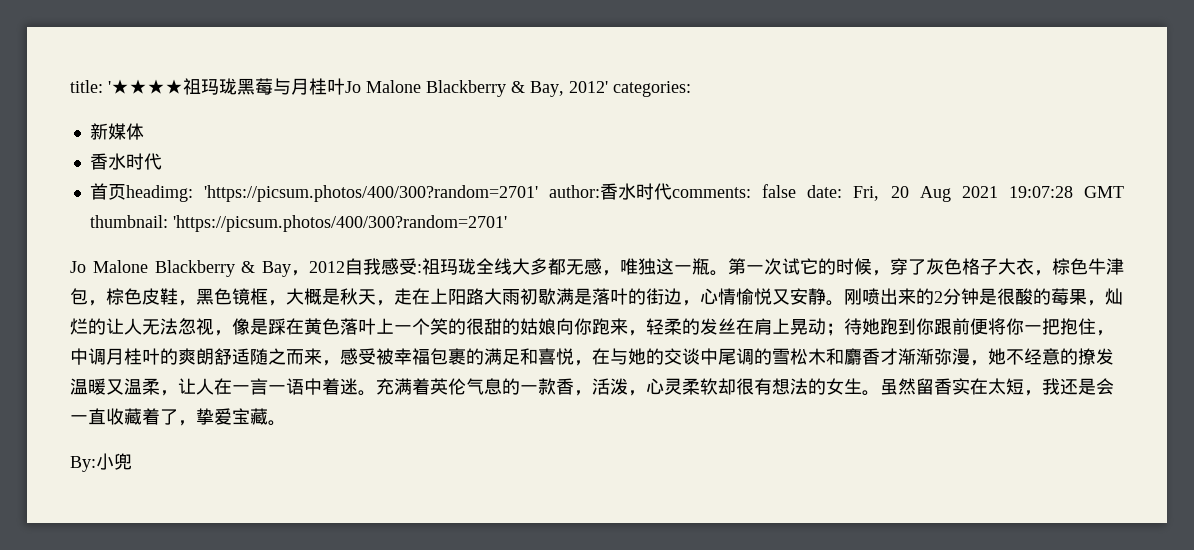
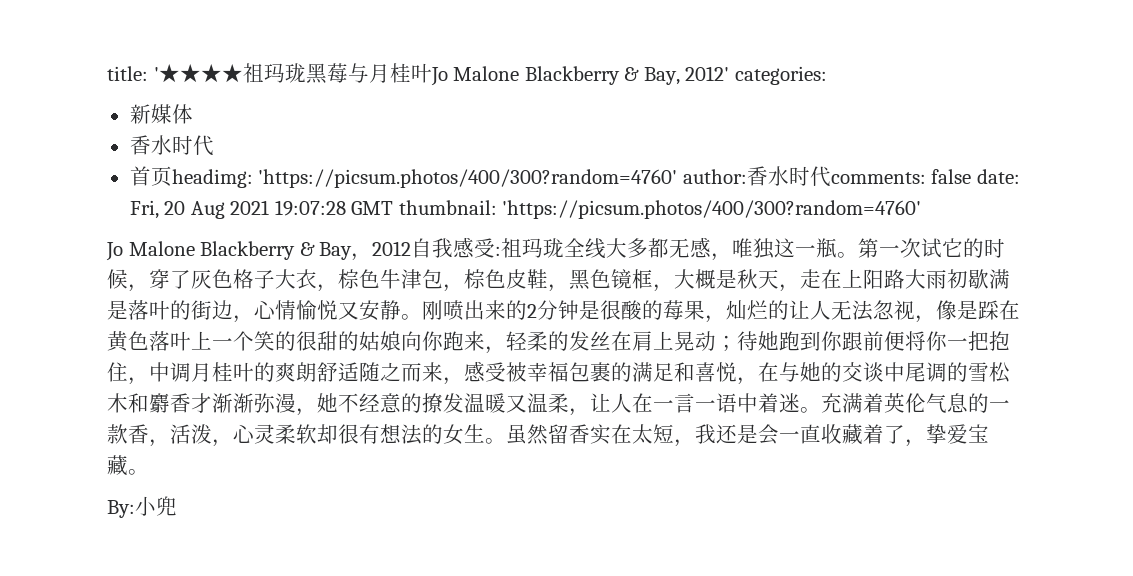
[203,185,538,202] 'https://picsum.photos/400/300?random=2701' -> [258,169,678,188] 'https://picsum.photos/400/300?random=4760'
[172,215,507,232] 'https://picsum.photos/400/300?random=2701' -> [502,200,922,219] 'https://picsum.photos/400/300?random=4760'

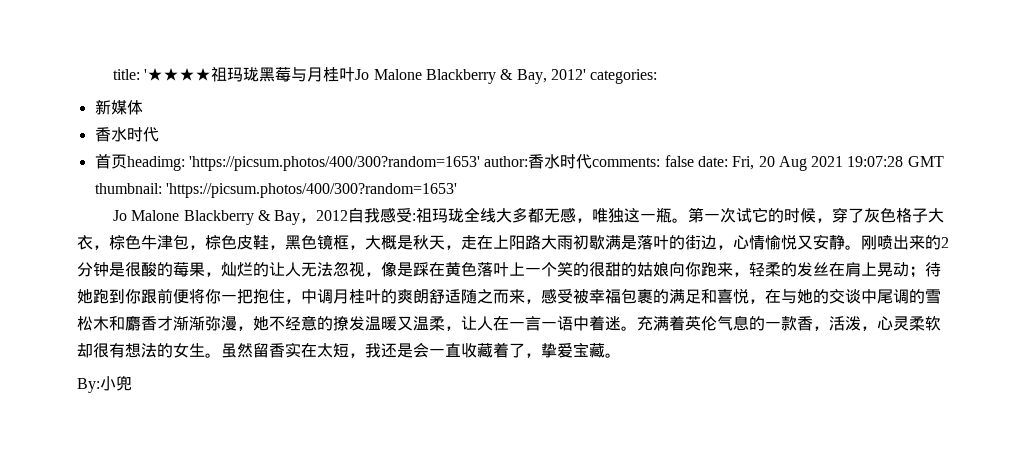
[258,169,678,188] 'https://picsum.photos/400/300?random=4760' -> [188,156,480,171] 'https://picsum.photos/400/300?random=1653'
[502,200,922,219] 'https://picsum.photos/400/300?random=4760' -> [165,183,457,198] 'https://picsum.photos/400/300?random=1653'

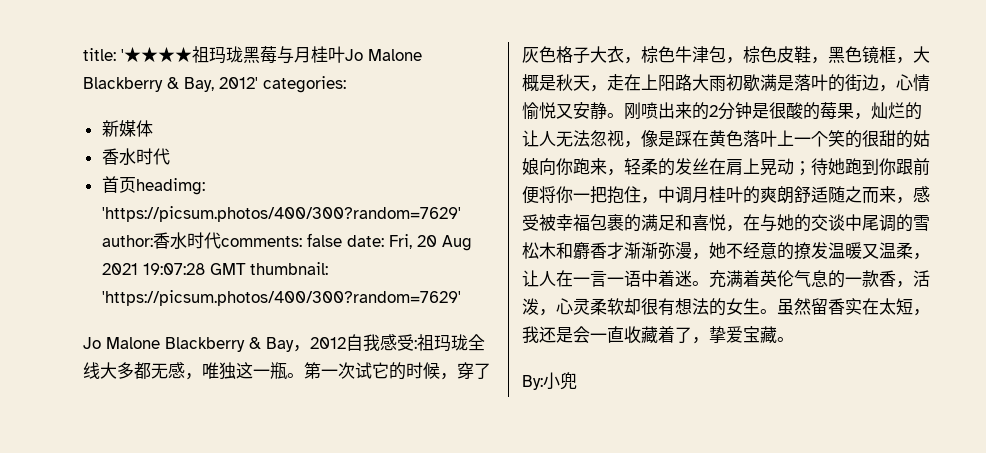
[188,156,480,171] 'https://picsum.photos/400/300?random=1653' -> [101,206,461,222] 'https://picsum.photos/400/300?random=7629'
[165,183,457,198] 'https://picsum.photos/400/300?random=1653' -> [101,290,461,306] 'https://picsum.photos/400/300?random=7629'

